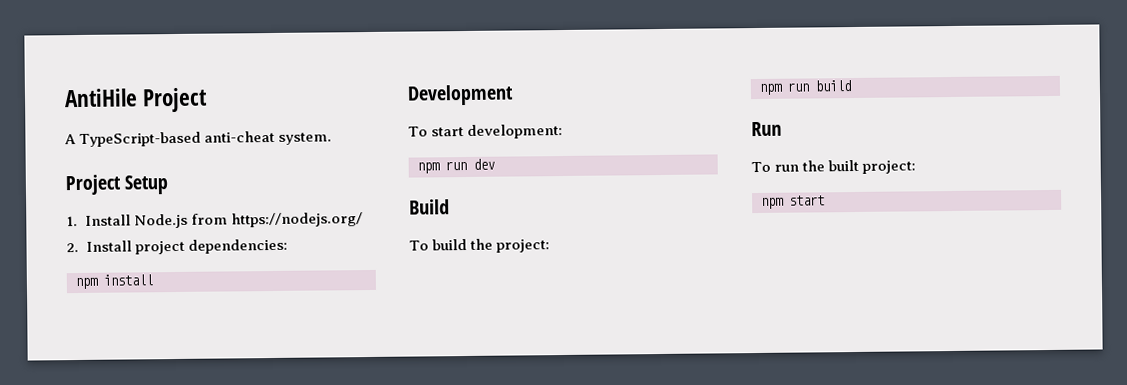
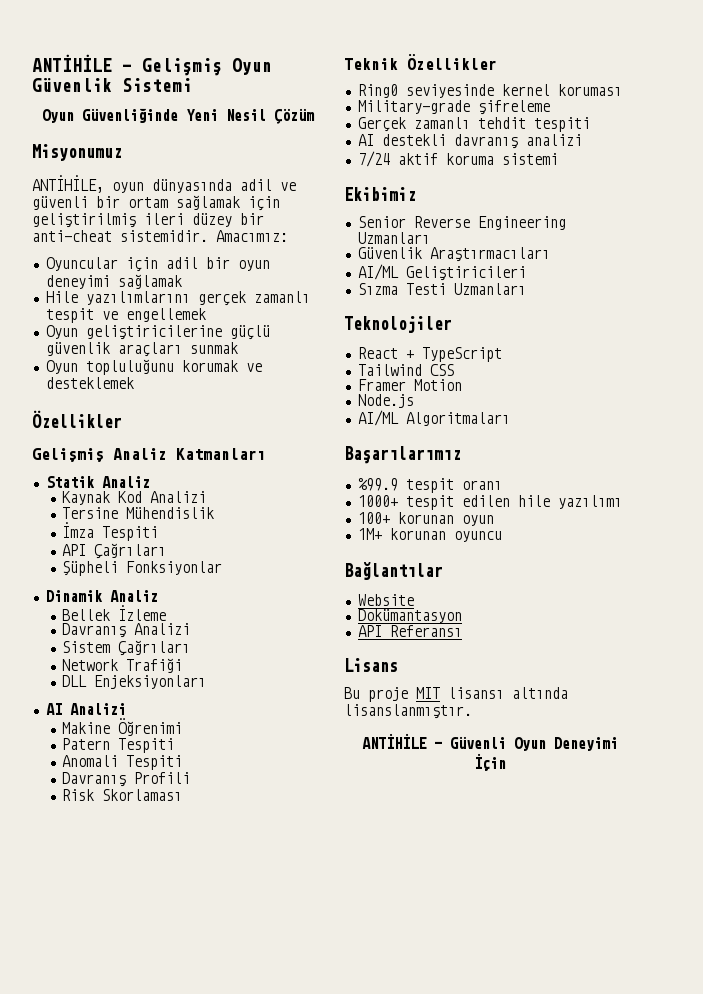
[64,87,208,113] [64,130,333,147] [65,174,169,196] [66,212,363,229] [66,238,288,255] [75,274,153,290] [407,84,514,106] [408,123,564,139] [417,158,495,174] [409,199,450,215] [409,238,551,253] [759,80,851,95] [751,121,782,137] [751,159,917,174] [761,195,825,209] AntiHile Project // A TypeScript-based anti-cheat system. // Project Setup // 1. Install Node.js from https://nodejs.org/ // 2. Install project dependencies: // npm install // Development // To start development: // npm run dev // Build // To build the project: // npm run build // Run // To run the built project: // npm start -> [32,54,272,76] [32,78,192,92] [41,108,315,124] [32,144,122,161] [32,175,296,193] [32,195,280,211] [32,213,264,228] [32,230,288,242] [45,257,270,272] [45,274,182,289] [45,291,310,306] [45,308,206,323] [45,325,270,340] [45,342,238,357] [45,359,262,375] [45,377,134,389] [32,410,122,428] [32,448,266,462] [45,476,150,488] [61,491,206,505] [61,507,214,519] [61,522,158,541] [61,543,166,559] [61,561,222,576] [45,590,158,602] [61,605,166,621] [61,623,190,638] [61,640,190,656] [61,658,182,673] [61,675,206,689] [45,703,126,715] [61,718,182,736] [61,738,174,753] [61,755,182,770] [61,772,190,787] [61,789,182,801] [344,54,497,70] [357,84,622,98] [357,100,550,115] [357,117,590,132] [357,134,582,149] [357,151,558,167] [344,187,416,201] [357,216,566,230] [357,232,430,244] [357,247,550,262] [357,264,526,281] [357,283,526,295] [344,316,452,333] [357,347,502,362] [357,364,454,376] [357,379,462,391] [357,394,414,408] [357,410,510,426] [344,446,461,464] [357,478,502,493] [357,495,622,510] [357,512,494,526] [357,528,502,542] [344,562,443,580] [357,594,414,606] [357,609,462,623] [357,625,462,637] [344,658,398,672] [344,687,568,702] [344,704,472,719] [361,733,618,751] [473,753,506,771] ANTİHİLE - Gelişmiş Oyun Güvenlik Sistemi // Oyun Güvenliğinde Yeni Nesil Çözüm // Misyonumuz // ANTİHİLE, oyun dünyasında adil ve güvenli bir ortam sağlamak için geliştirilmiş ileri düzey bir anti-cheat sistemidir. Amacımız: // Oyuncular için adil bir oyun deneyimi sağlamak // Hile yazılımlarını gerçek zamanlı tespit ve engellemek // Oyun geliştiricilerine güçlü güvenlik araçları sunmak // Oyun topluluğunu korumak ve desteklemek // Özellikler // Gelişmiş Analiz Katmanları // Statik Analiz // Kaynak Kod Analizi // Tersine Mühendislik // İmza Tespiti // API Çağrıları // Şüpheli Fonksiyonlar // Dinamik Analiz // Bellek İzleme // Davranış Analizi // Sistem Çağrıları // Network Trafiği // DLL Enjeksiyonları // AI Analizi // Makine Öğrenimi // Patern Tespiti // Anomali Tespiti // Davranış Profili // Risk Skorlaması // Teknik Özellikler // Ring0 seviyesinde kernel koruması // Military-grade şifreleme // Gerçek zamanlı tehdit tespiti // AI destekli davranış analizi // 7/24 aktif koruma sistemi // Ekibimiz // Senior Reverse Engineering Uzmanları // Güvenlik Araştırmacıları // AI/ML Geliştiricileri // Sızma Testi Uzmanları // Teknolojiler // React + TypeScript // Tailwind CSS // Framer Motion // Node.js // AI/ML Algoritmaları // Başarılarımız // %99.9 tespit oranı // 1000+ tespit edilen hile yazılımı // 100+ korunan oyun // 1M+ korunan oyuncu // Bağlantılar // Website // Dokümantasyon // API Referansı // Lisans // Bu proje MIT lisansı altında lisanslanmıştır. // ANTİHİLE - Güvenli Oyun Deneyimi İçin

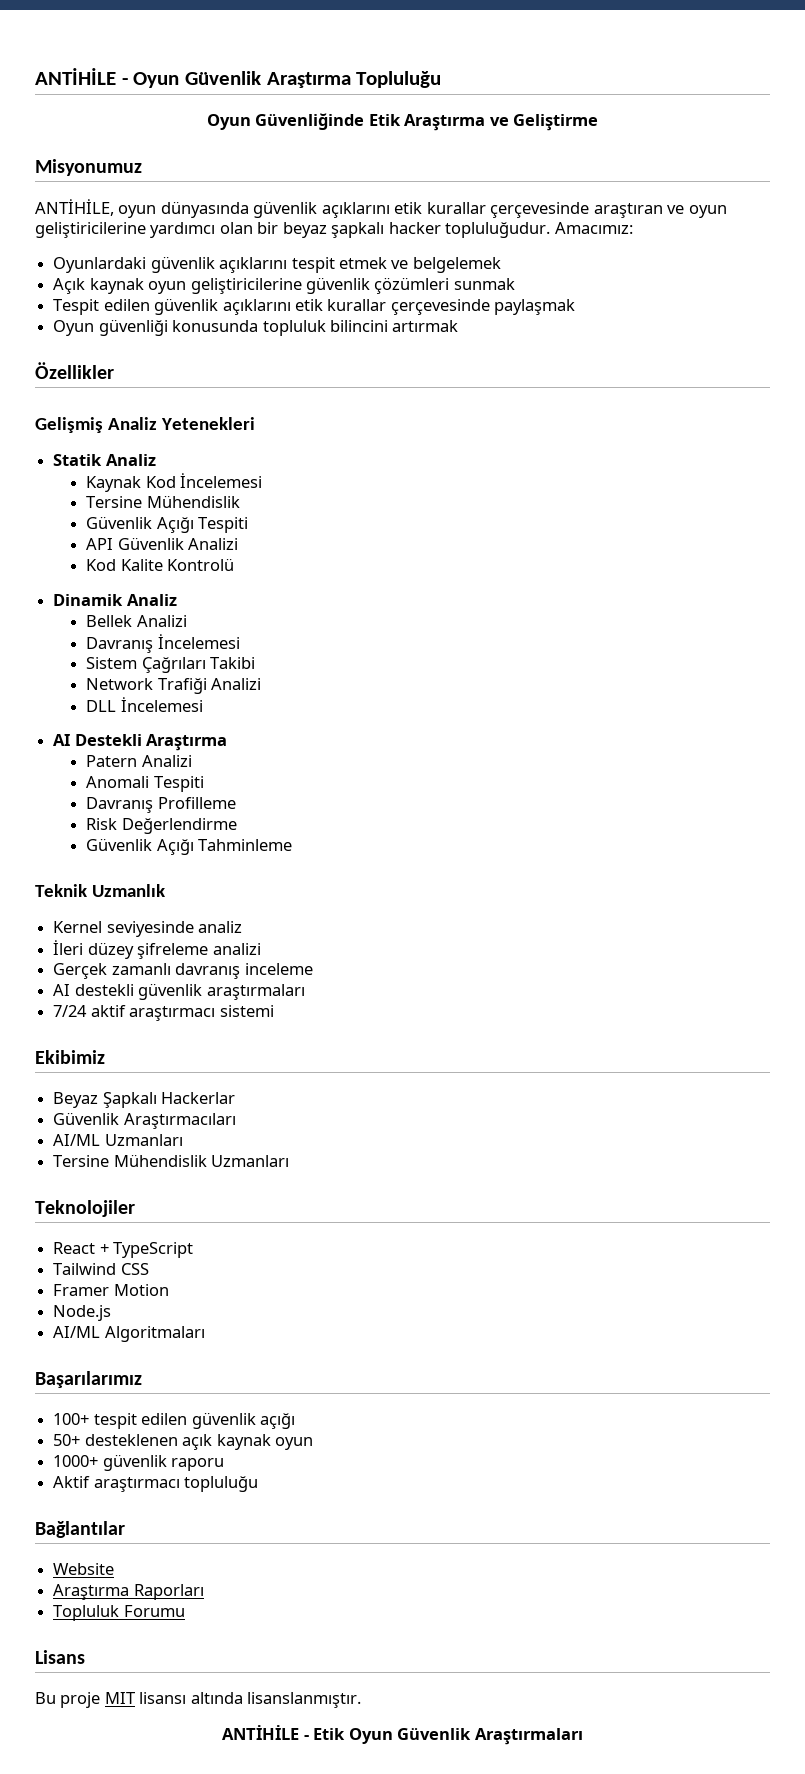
[32,54,272,76] [32,78,192,92] ANTİHİLE - Gelişmiş Oyun Güvenlik Sistemi -> [35,68,442,88] ANTİHİLE - Oyun Güvenlik Araştırma Topluluğu
[185,108,315,124] Yeni Nesil Çözüm -> [368,114,599,131] Etik Araştırma ve Geliştirme
[240,179,296,191] [32,195,280,211] [32,213,264,228] [32,230,288,242] [45,257,270,272] [45,274,182,289] [45,291,310,306] [45,308,206,323] [45,325,270,340] [45,342,238,357] [45,359,262,375] [45,377,134,389] adil ve güvenli bir ortam sağlamak için geliştirilmiş ileri düzey bir anti-cheat sistemidir. Amacımız: // Oyuncular için adil bir oyun deneyimi sağlamak // Hile yazılımlarını gerçek zamanlı tespit ve engellemek // Oyun geliştiricilerine güçlü güvenlik araçları sunmak // Oyun topluluğunu korumak ve desteklemek -> [253,201,727,218] [35,222,633,238] [53,256,501,273] [53,277,515,294] [53,298,576,315] [53,319,459,336] güvenlik açıklarını etik kurallar çerçevesinde araştıran ve oyun geliştiricilerine yardımcı olan bir beyaz şapkalı hacker topluluğudur. Amacımız: // Oyunlardaki güvenlik açıklarını tespit etmek ve belgelemek // Açık kaynak oyun geliştiricilerine güvenlik çözümleri sunmak // Tespit edilen güvenlik açıklarını etik kurallar çerçevesinde paylaşmak // Oyun güvenliği konusunda topluluk bilincini artırmak
[176,448,266,460] Katmanları -> [161,417,256,430] Yetenekleri
[149,491,206,503] Analizi -> [180,473,263,488] İncelemesi
[61,522,94,538] İmza -> [86,516,194,533] Güvenlik Açığı
[93,543,166,559] [61,561,222,576] Çağrıları // Şüpheli Fonksiyonlar -> [117,537,239,550] [86,558,235,571] Güvenlik Analizi // Kod Kalite Kontrolü
[117,605,166,621] [61,623,190,638] İzleme // Davranış Analizi -> [136,615,187,627] [86,634,240,653] Analizi // Davranış İncelemesi
(190, 648) none -> [210,657,256,669] Takibi
(182, 665) none -> [211,678,262,690] Analizi
[93,675,206,689] [45,703,126,715] [61,718,182,736] Enjeksiyonları // AI Analizi // Makine Öğrenimi -> [120,697,203,712] [53,734,228,751] İncelemesi // AI Destekli Araştırma
[117,738,174,753] Tespiti -> [141,755,192,767] Analizi
[133,772,190,784] Profili -> [157,797,236,809] Profilleme
[101,789,182,801] [344,54,497,70] [357,84,622,98] [357,100,470,114] Skorlaması // Teknik Özellikler // Ring0 seviyesinde kernel koruması // Military-grade -> [121,818,237,834] [86,838,293,855] [35,884,166,897] [53,921,243,937] [53,940,134,959] Değerlendirme // Güvenlik Açığı Tahminleme // Teknik Uzmanlık // Kernel seviyesinde analiz // İleri düzey
(550, 107) none -> [212,943,261,955] analizi
[477,117,590,132] tehdit tespiti -> [175,963,313,979] davranış inceleme
[453,134,582,149] davranış analizi -> [138,983,305,1000] güvenlik araştırmaları
[445,153,494,165] koruma -> [129,1006,216,1021] araştırmacı
[357,216,566,230] [357,232,430,244] Senior Reverse Engineering Uzmanları -> [53,1092,236,1108] Beyaz Şapkalı Hackerlar
[405,266,526,281] [357,283,446,295] Geliştiricileri // Sızma Testi -> [104,1134,183,1146] [53,1154,207,1167] Uzmanları // Tersine Mühendislik
[357,478,502,493] [357,495,622,510] [357,512,494,526] [357,528,502,542] [344,562,443,580] [357,594,414,606] [357,609,462,623] [357,625,462,637] %99.9 tespit oranı // 1000+ tespit edilen hile yazılımı // 100+ korunan oyun // 1M+ korunan oyuncu // Bağlantılar // Website // Dokümantasyon // API Referansı -> [53,1412,295,1429] [53,1434,313,1450] [53,1454,225,1471] [53,1476,259,1492] [35,1521,125,1538] [53,1563,115,1575] [53,1584,204,1600] [53,1605,185,1621] 100+ tespit edilen güvenlik açığı // 50+ desteklenen açık kaynak oyun // 1000+ güvenlik raporu // Aktif araştırmacı topluluğu // Bağlantılar // Website // Araştırma Raporları // Topluluk Forumu
[449,736,618,751] [473,753,506,771] Güvenli Oyun Deneyimi İçin -> [313,1728,583,1745] Etik Oyun Güvenlik Araştırmaları

